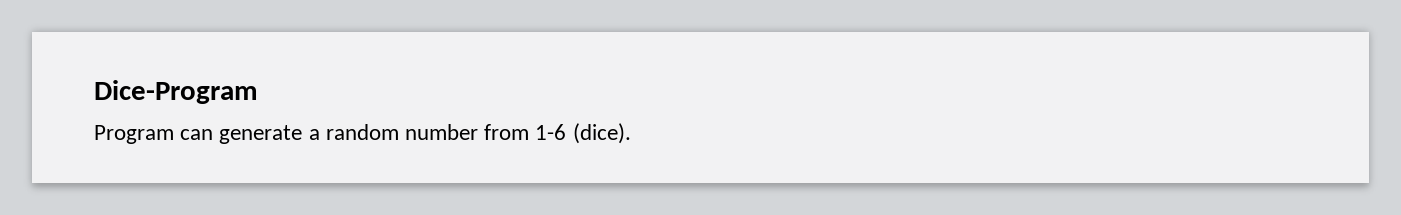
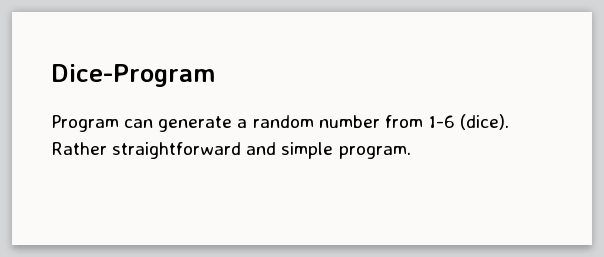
(631, 133) none -> [51,142,411,159] Rather straightforward and simple program.

